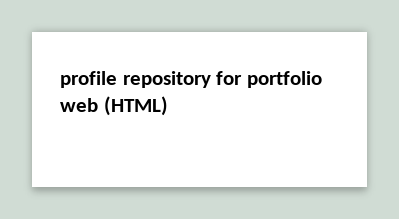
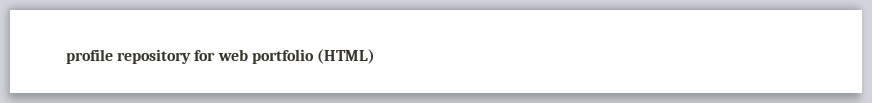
[246,71,322,88] [60,98,98,112] portfolio web -> [217,49,314,64] web portfolio

